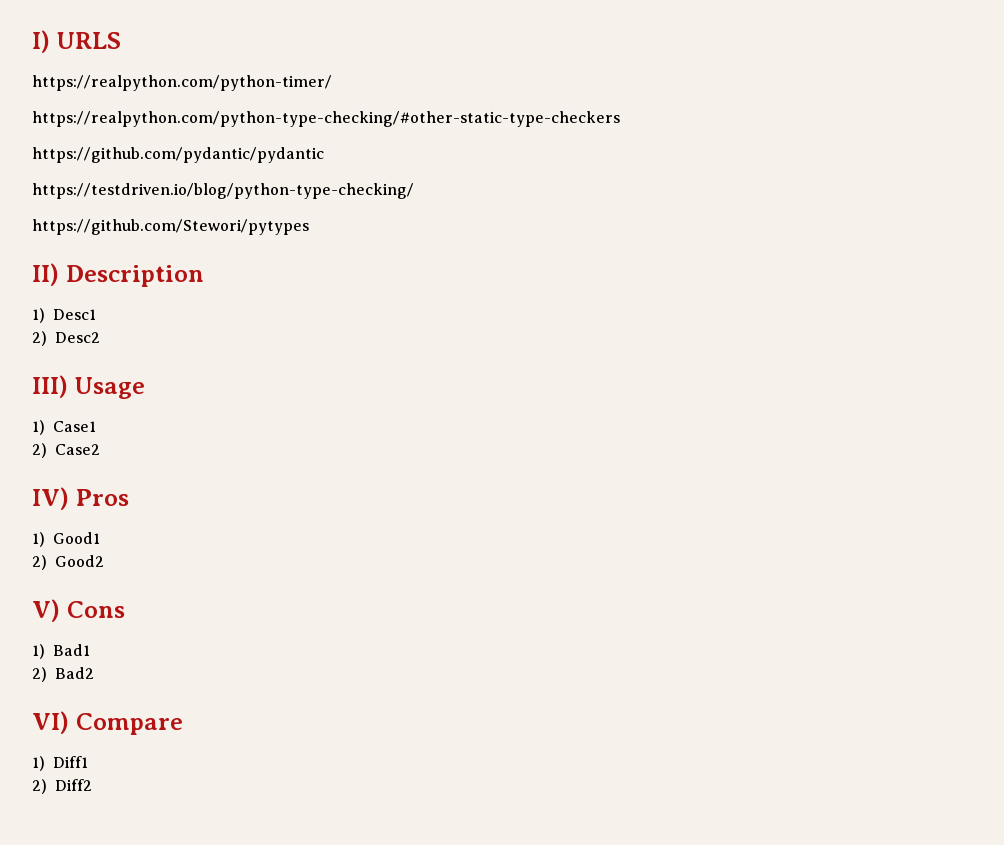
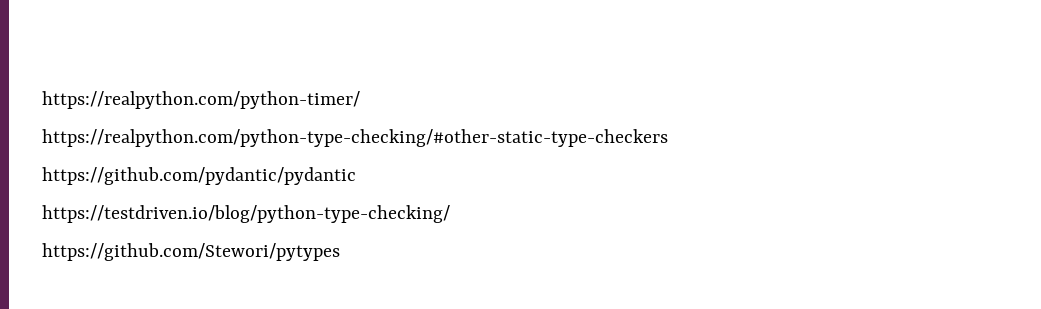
[32,30,121,53] I) URLS // -> (42, 100) none
[32,263,204,287] [32,308,96,323] [32,331,100,346] [32,375,145,399] [32,420,96,435] [32,443,100,458] [32,487,129,510] [32,532,100,547] [32,555,104,570] [32,599,125,622] [32,644,90,659] [32,667,94,682] [32,711,183,735] [32,756,88,771] [32,779,92,794] // II) Description // 1) Desc1 // 2) Desc2 // III) Usage // 1) Case1 // 2) Case2 // IV) Pros // 1) Good1 // 2) Good2 // V) Cons // 1) Bad1 // 2) Bad2 // VI) Compare // 1) Diff1 // 2) Diff2 -> (340, 252) none

